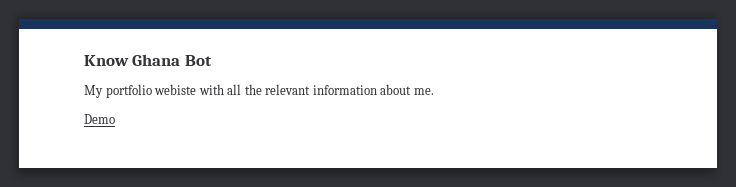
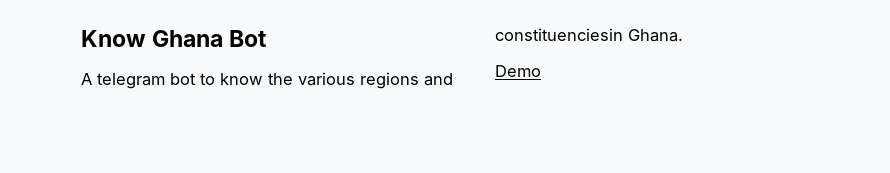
[84,84,434,98] My portfolio webiste with all the relevant information about me. -> [81,72,453,89] [495,28,683,42] A telegram bot to know the various regions and constituenciesin Ghana.

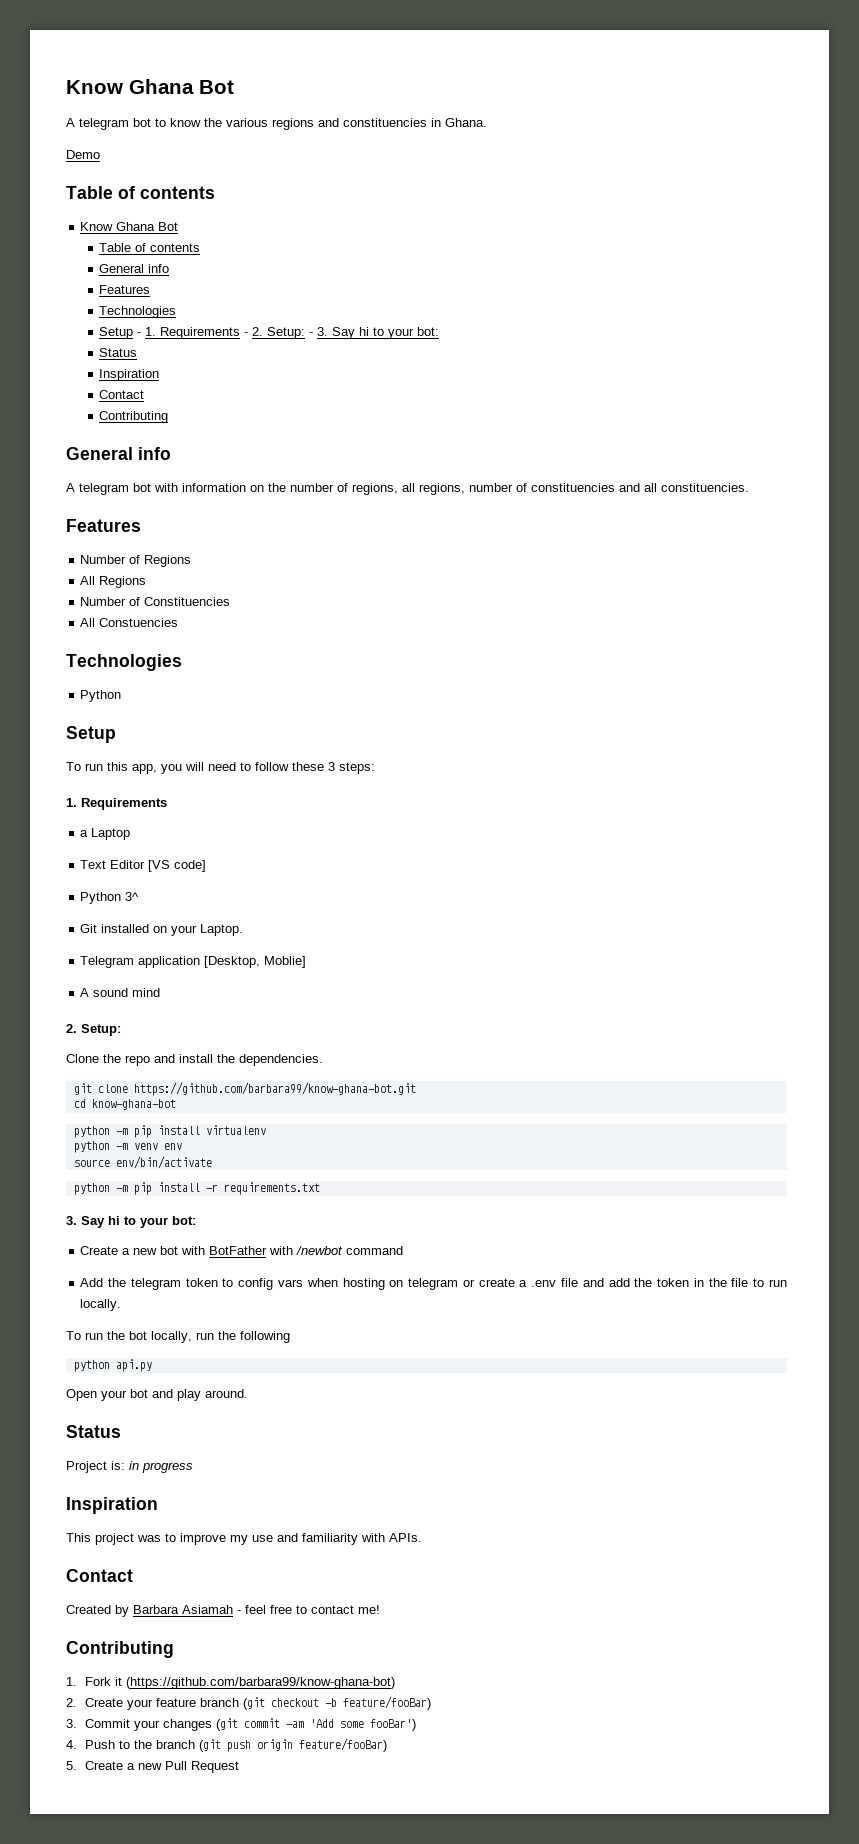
[495,28,623,41] constituenciesin -> [343,118,441,127] constituencies in
(541, 71) none -> [66,186,215,199] [80,222,179,231] [99,243,201,252] [99,264,170,273] [99,285,151,294] [99,306,177,318] [99,327,440,339] [99,348,138,357] [99,369,160,381] [99,390,145,399] [99,411,169,423] [66,447,171,460] [66,483,749,495] [66,519,141,532] [80,555,192,567] [80,576,147,588] [80,597,231,606] [80,618,179,627] [66,654,182,671] [80,690,122,702] [66,726,116,743] [66,762,375,774] [66,798,167,810] [80,828,131,840] [80,860,207,872] [80,892,140,904] [80,924,244,936] [80,956,307,968] [80,988,161,997] [66,1024,121,1036] [66,1054,323,1066] [73,1082,416,1096] [73,1099,176,1110] [73,1125,266,1138] [73,1141,182,1153] [73,1156,212,1169] [73,1182,320,1195] [66,1216,196,1228] [80,1246,404,1255] [80,1278,788,1290] [80,1299,122,1311] [66,1331,290,1343] [73,1359,152,1372] [66,1389,248,1401] [66,1425,121,1438] [66,1461,193,1473] [66,1497,158,1514] [66,1533,422,1545] [66,1569,133,1582] [66,1605,380,1617] [66,1641,174,1658] [66,1677,396,1689] [66,1696,432,1710] [66,1718,417,1731] [66,1738,388,1752] [66,1761,240,1773] // Table of contents // Know Ghana Bot // Table of contents // General info // Features // Technologies // Setup - 1. Requirements - 2. Setup: - 3. Say hi to your bot: // Status // Inspiration // Contact // Contributing // General info // A telegram bot with information on the number of regions, all regions, number of constituencies and all constituencies. // Features // Number of Regions // All Regions // Number of Constituencies // All Constuencies // Technologies // Python // Setup // To run this app, you will need to follow these 3 steps: // 1. Requirements // a Laptop // Text Editor [VS code] // Python 3^ // Git installed on your Laptop. // Telegram application [Desktop, Moblie] // A sound mind // 2. Setup: // Clone the repo and install the dependencies. // git clone https://github.com/barbara99/know-ghana-bot.git // cd know-ghana-bot // python -m pip install virtualenv // python -m venv env // source env/bin/activate // python -m pip install -r requirements.txt // 3. Say hi to your bot: // Create a new bot with BotFather with /newbot command // Add the telegram token to config vars when hosting on telegram or create a .env file and add the token in the file to run locally. // To run the bot locally, run the following // python api.py // Open your bot and play around. // Status // Project is: in progress // Inspiration // This project was to improve my use and familiarity with APIs. // Contact // Created by Barbara Asiamah - feel free to contact me! // Contributing // 1. Fork it (https://github.com/barbara99/know-ghana-bot) // 2. Create your feature branch (git checkout -b feature/fooBar) // 3. Commit your changes (git commit -am 'Add some fooBar') // 4. Push to the branch (git push origin feature/fooBar) // 5. Create a new Pull Request

